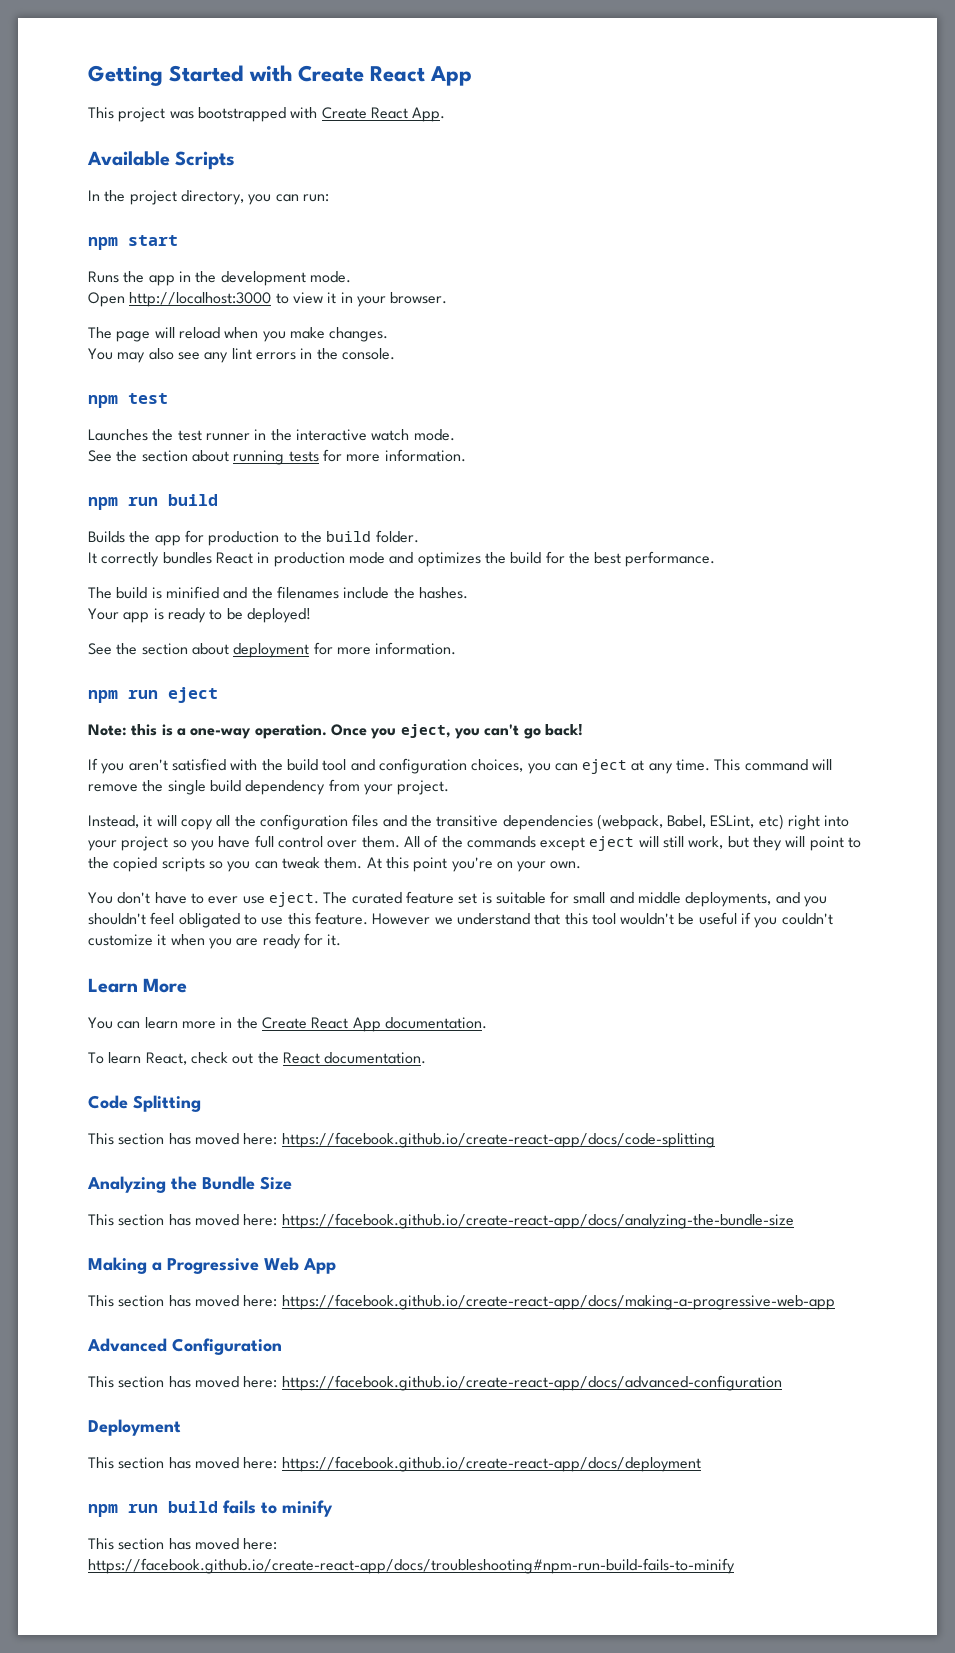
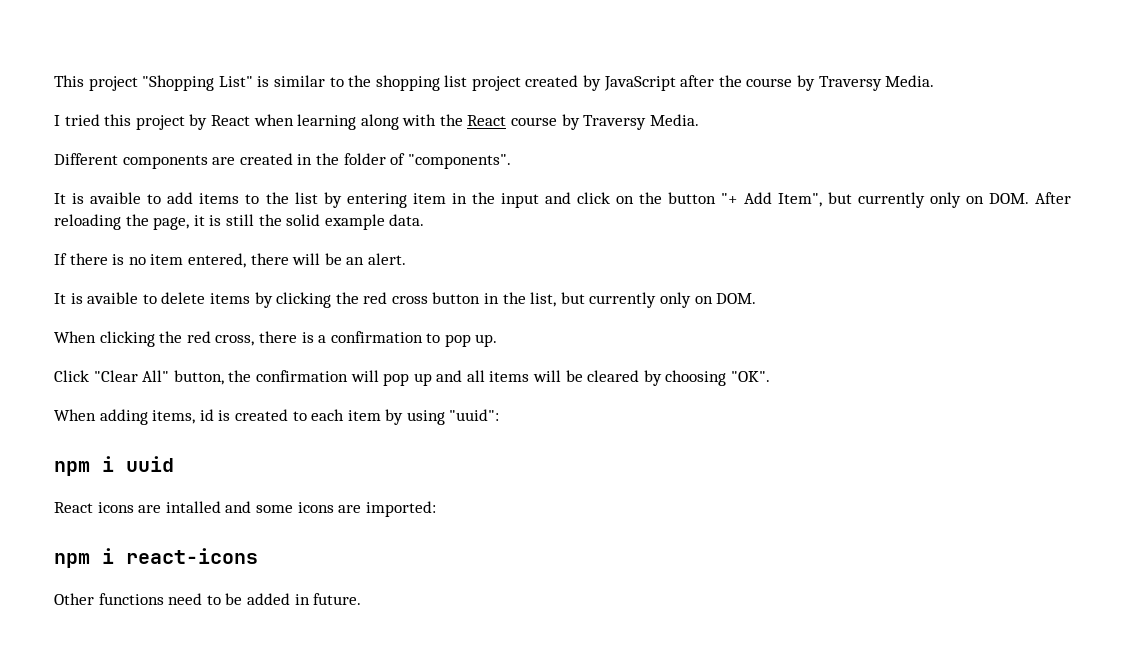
[88,65,473,86] [88,107,446,122] [87,151,236,170] [88,190,329,205] [88,235,178,250] [88,271,351,286] [88,292,448,307] [88,327,389,342] [88,348,395,363] [88,393,168,408] [88,429,455,441] [88,449,466,465] [88,494,218,510] [88,530,419,546] [88,551,716,567] [88,586,468,599] [88,608,311,623] [88,642,457,658] [88,687,218,703] [88,724,583,739] [88,758,833,774] [88,779,450,795] [88,814,850,830] [88,835,862,851] [88,857,582,872] [88,891,828,907] [88,912,833,928] [88,933,342,949] [88,978,188,993] [88,1017,487,1032] [88,1052,427,1065] [88,1095,201,1112] [88,1132,715,1148] [87,1176,292,1193] [88,1213,794,1229] [88,1257,336,1274] [88,1294,835,1310] [87,1338,282,1355] [88,1375,782,1391] [88,1419,181,1436] [88,1456,701,1472] [88,1500,333,1517] [88,1538,278,1550] [88,1558,735,1574] Getting Started with Create React App // This project was bootstrapped with Create React App. // Available Scripts // In the project directory, you can run: // npm start // Runs the app in the development mode. // Open http://localhost:3000 to view it in your browser. // The page will reload when you make changes. // You may also see any lint errors in the console. // npm test // Launches the test runner in the interactive watch mode. // See the section about running tests for more information. // npm run build // Builds the app for production to the build folder. // It correctly bundles React in production mode and optimizes the build for the best performance. // The build is minified and the filenames include the hashes. // Your app is ready to be deployed! // See the section about deployment for more information. // npm run eject // Note: this is a one-way operation. Once you eject, you can't go back! // If you aren't satisfied with the build tool and configuration choices, you can eject at any time. This command will remove the single build dependency from your project. // Instead, it will copy all the configuration files and the transitive dependencies (webpack, Babel, ESLint, etc) right into your project so you have full control over them. All of the commands except eject will still work, but they will point to the copied scripts so you can tweak them. At this point you're on your own. // You don't have to ever use eject. The curated feature set is suitable for small and middle deployments, and you shouldn't feel obligated to use this feature. However we understand that this tool wouldn't be useful if you couldn't customize it when you are ready for it. // Learn More // You can learn more in the Create React App documentation. // To learn React, check out the React documentation. // Code Splitting // This section has moved here: https://facebook.github.io/create-react-app/docs/code-splitting // Analyzing the Bundle Size // This section has moved here: https://facebook.github.io/create-react-app/docs/analyzing-the-bundle-size // Making a Progressive Web App // This section has moved here: https://facebook.github.io/create-react-app/docs/making-a-progressive-web-app // Advanced Configuration // This section has moved here: https://facebook.github.io/create-react-app/docs/advanced-configuration // Deployment // This section has moved here: https://facebook.github.io/create-react-app/docs/deployment // npm run build fails to minify // This section has moved here: https://facebook.github.io/create-react-app/docs/troubleshooting#npm-run-build-fails-to-minify -> [54,75,935,91] [54,114,699,130] [54,153,511,169] [54,192,1071,208] [54,214,425,230] [54,253,406,268] [54,292,757,308] [54,331,498,347] [54,370,771,386] [54,409,500,425] [54,456,174,476] [54,501,436,517] [54,548,258,568] [54,593,362,605] This project "Shopping List" is similar to the shopping list project created by JavaScript after the course by Traversy Media. // I tried this project by React when learning along with the React course by Traversy Media. // Different components are created in the folder of "components". // It is avaible to add items to the list by entering item in the input and click on the button "+ Add Item", but currently only on DOM. After reloading the page, it is still the solid example data. // If there is no item entered, there will be an alert. // It is avaible to delete items by clicking the red cross button in the list, but currently only on DOM. // When clicking the red cross, there is a confirmation to pop up. // Click "Clear All" button, the confirmation will pop up and all items will be cleared by choosing "OK". // When adding items, id is created to each item by using "uuid": // npm i uuid // React icons are intalled and some icons are imported: // npm i react-icons // Other functions need to be added in future.

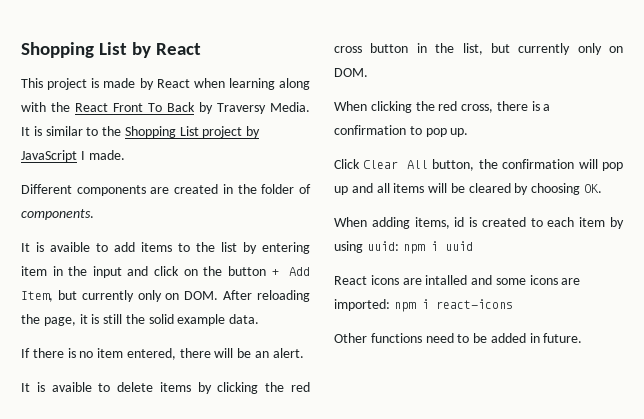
[54,75,935,91] [54,114,185,130] This project "Shopping List" is similar to the shopping list project created by JavaScript after the course by Traversy Media. // I tried this project -> [21,42,202,58] [21,78,136,90] Shopping List by React // This project is made
[511,114,699,130] course by Traversy Media. -> [113,102,310,114] [21,126,261,138] [21,150,125,162] Front To Back by Traversy Media. It is similar to the Shopping List project by JavaScript I made.
[407,154,511,169] "components". -> [21,209,94,220] components.
[721,192,822,207] "+ Add Item", -> [271,267,311,276] [21,291,53,302] + Add Item,
[93,370,170,382] "Clear All" -> [363,160,428,169] Clear All
[731,371,771,382] "OK". -> [584,184,603,193] OK.
[449,409,500,421] "uuid": // -> [366,241,399,251] uuid:
(436, 509) // -> (390, 305) none

